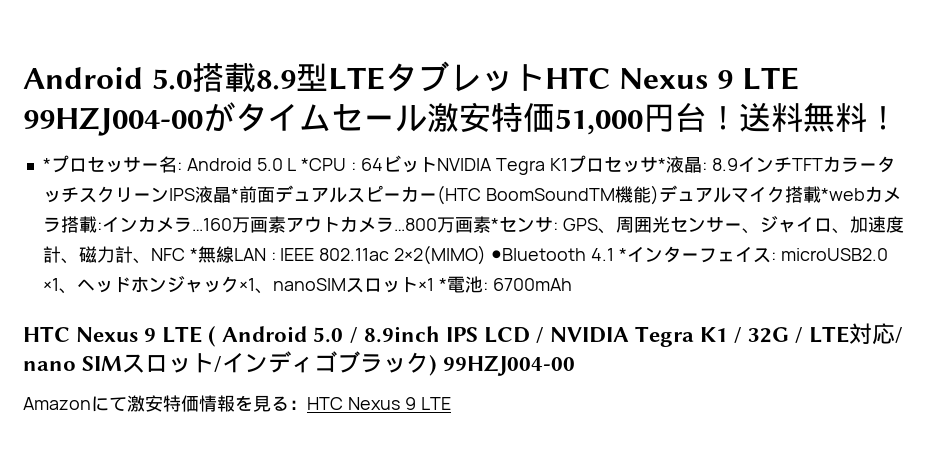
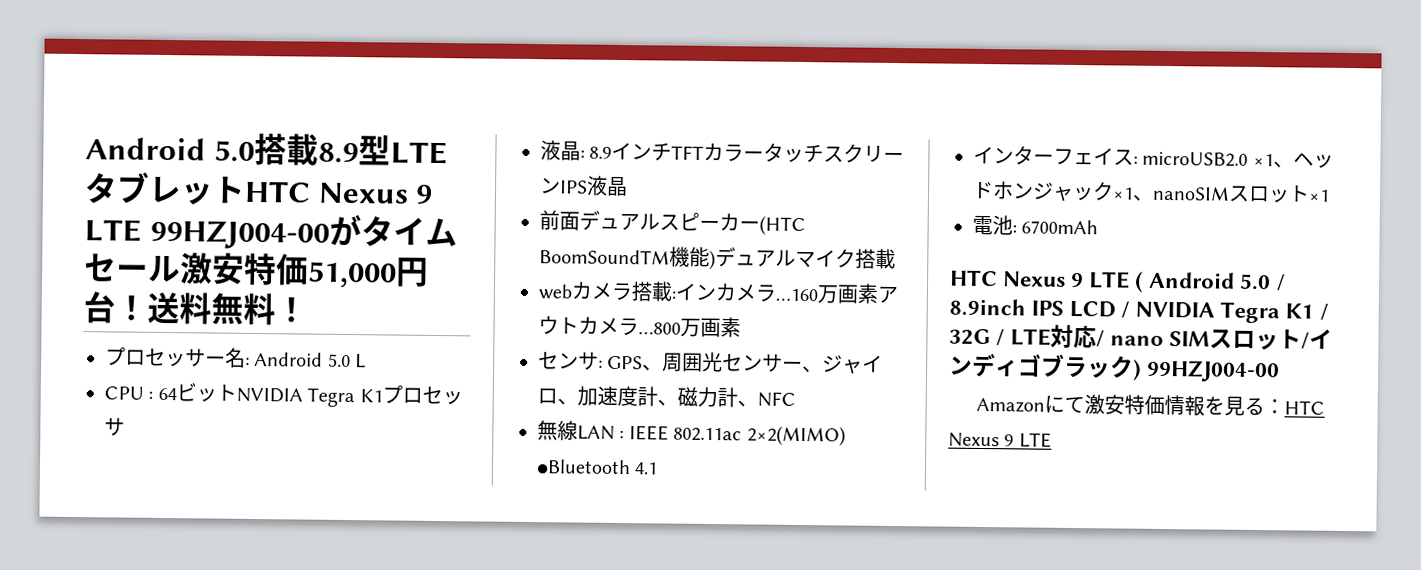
[42,158,51,171] * -> (308, 309) none
[301,158,347,171] *CPU -> [104,386,144,400] // CPU
[657,158,666,171] * -> (125, 426) //
[230,188,239,201] * -> (628, 186) //
[820,188,865,201] *web -> [538,284,572,300] // web
[490,218,499,231] * -> (741, 327) //
[189,248,198,261] * -> (796, 399) //
[618,248,627,261] * -> (659, 468) //
[438,278,447,291] * -> (1330, 195) //

